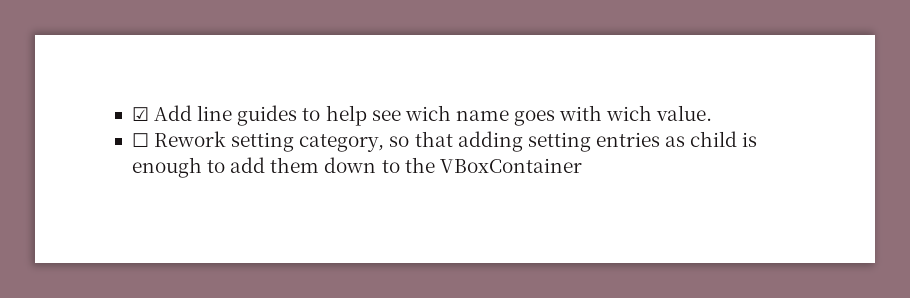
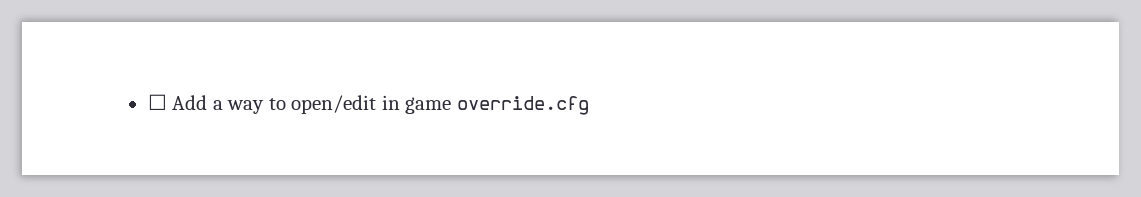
[131,105,713,126] [131,131,758,152] [131,157,582,178] ☑ Add line guides to help see wich name goes with wich value. // ☐ Rework setting category, so that adding setting entries as child is enough to add them down to the VBoxContainer -> [147,94,589,115] ☐ Add a way to open/edit in game override.cfg

